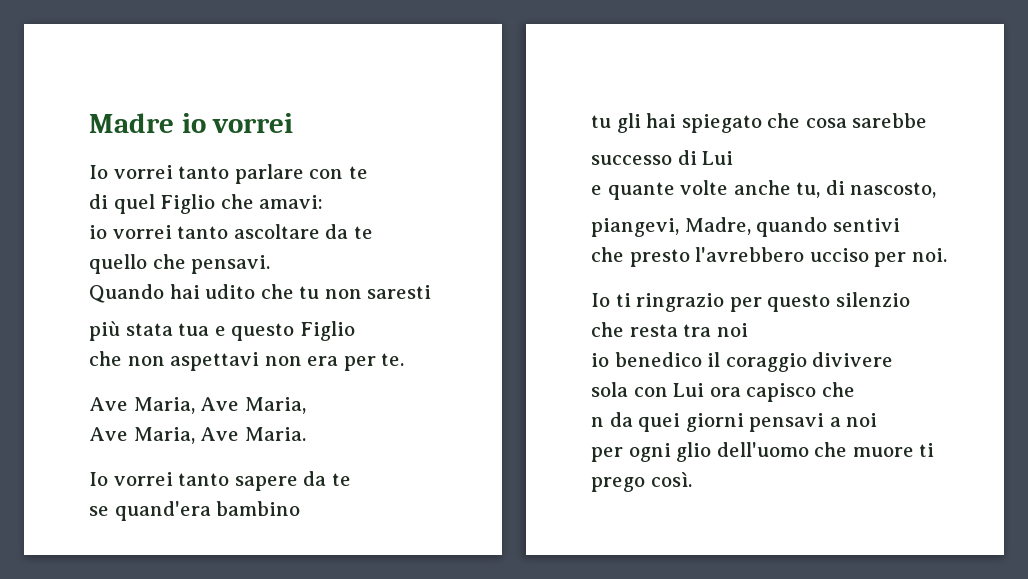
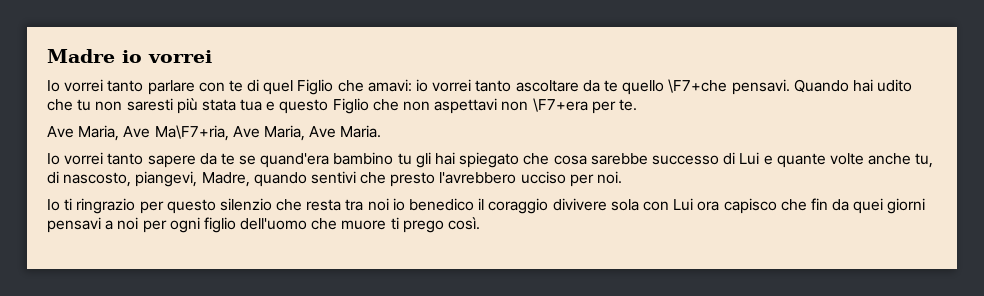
(368, 172) // -> (243, 86) none
(324, 202) // -> (412, 85) none
[89,254,186,274] // quello che -> [622,79,728,95] quello \F7+che
(271, 264) // -> (790, 87) none
(432, 292) // -> (173, 104) none
(355, 331) // -> (369, 106) none
[307,356,339,366] era -> [532,98,588,112] \F7+era
[244,397,306,414] Maria, // -> [154,125,229,141] Ma\F7+ria,
(351, 479) // -> (235, 159) none
(301, 508) // -> (394, 158) none
(928, 120) // -> (648, 159) none
(734, 158) // -> (760, 158) none
(937, 190) // -> (132, 179) none
(900, 225) // -> (356, 177) none
(910, 299) // -> (272, 204) none
(748, 330) // -> (389, 204) none
(894, 359) // -> (607, 204) none
[591,417,604,427] // n -> [810,198,828,210] fin
(878, 420) // -> (139, 223) none
[676,442,712,462] glio -> [203,217,236,233] figlio

